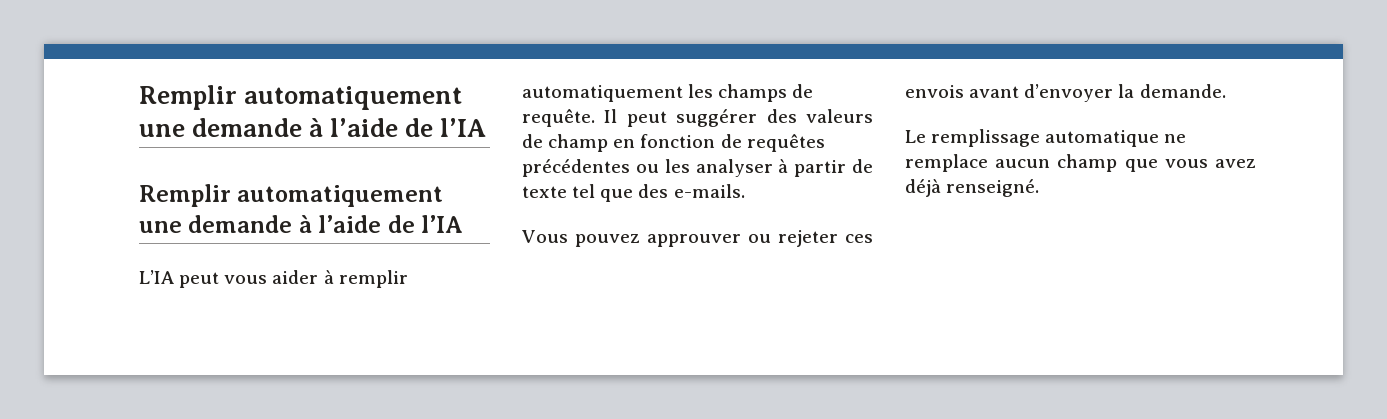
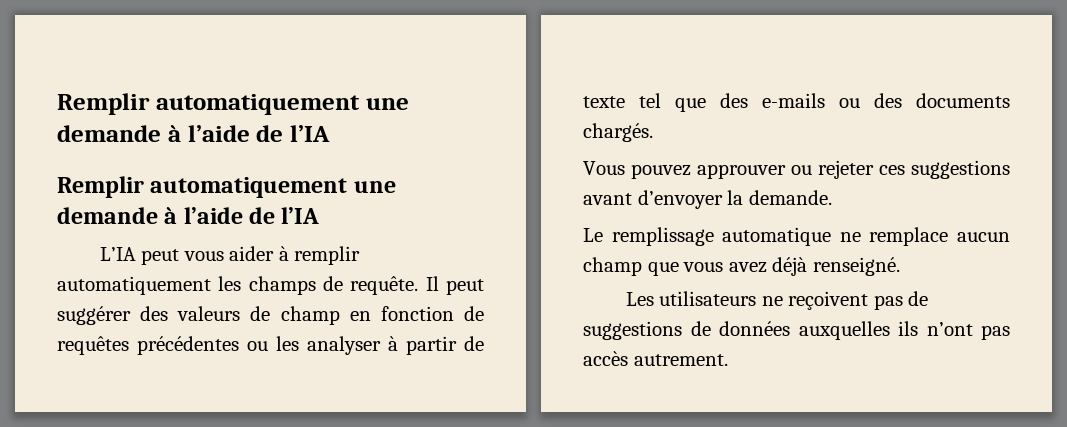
[673,184,745,198] e-mails. -> [762,93,1010,108] [583,123,653,142] e-mails ou des documents chargés.
[905,85,964,98] envois -> [911,160,1010,179] suggestions
(1040, 188) none -> [625,291,929,310] [583,321,1010,340] [583,351,728,366] // Les utilisateurs ne reçoivent pas de suggestions de données auxquelles ils n’ont pas accès autrement.

